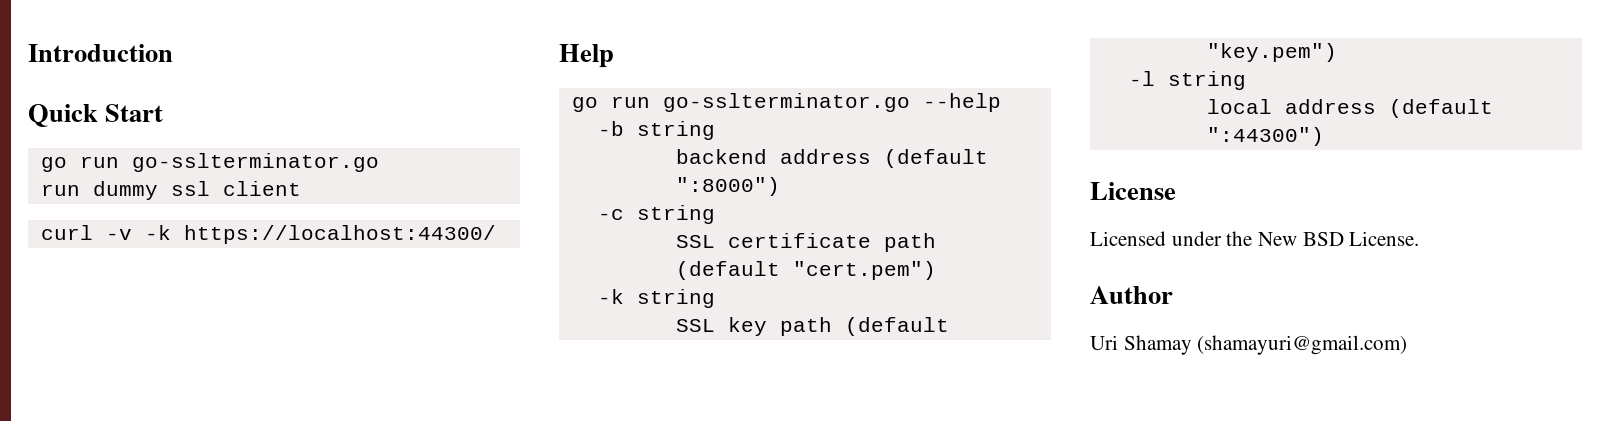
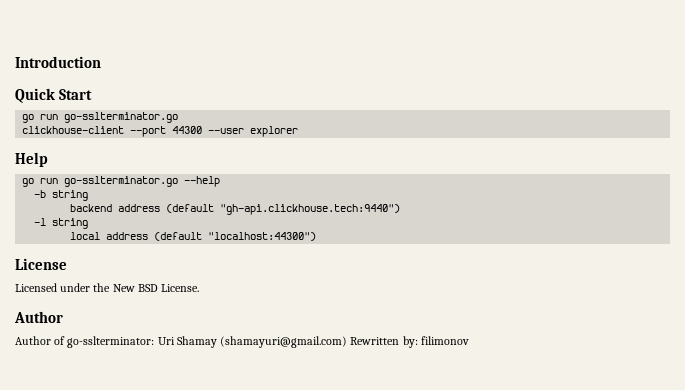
[40,181,301,200] [40,225,496,244] run dummy ssl client // curl -v -k https://localhost:44300/ -> [22,126,299,137] clickhouse-client --port 44300 --user explorer
[675,177,780,196] [597,205,715,224] [675,233,936,252] [675,261,936,280] [597,289,715,308] [675,317,949,336] [1206,43,1337,62] ":8000") // -c string // SSL certificate path (default "cert.pem") // -k string // SSL key path (default "key.pem") -> [220,204,401,215] "gh-api.clickhouse.tech:9440")
[1206,127,1324,146] ":44300") -> [208,232,317,241] "localhost:44300")
[1090,335,1408,355] Uri Shamay (shamayuri@gmail.com) -> [15,336,469,348] Author of go-sslterminator: Uri Shamay (shamayuri@gmail.com) Rewritten by: filimonov

